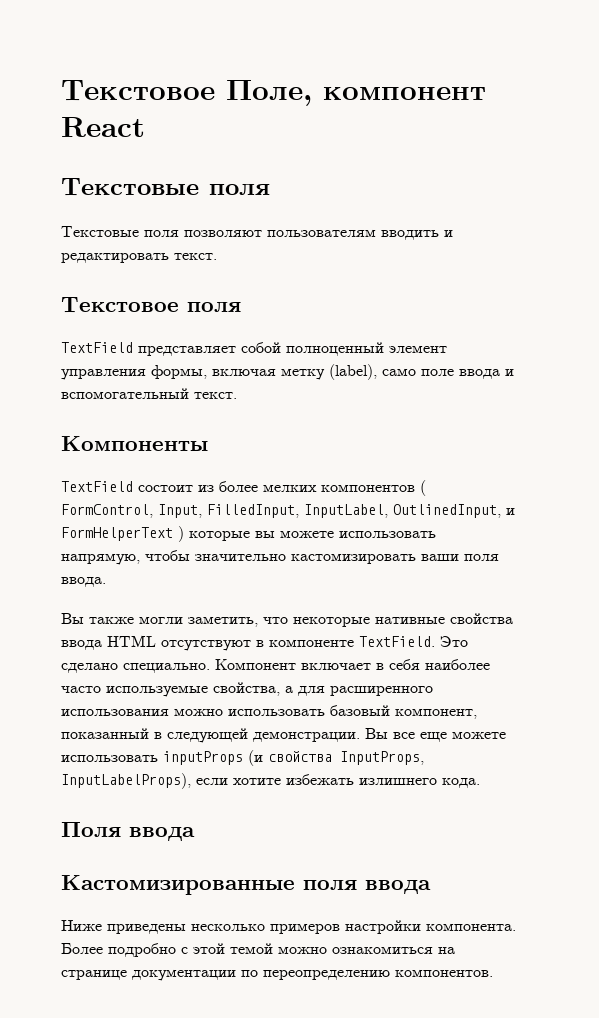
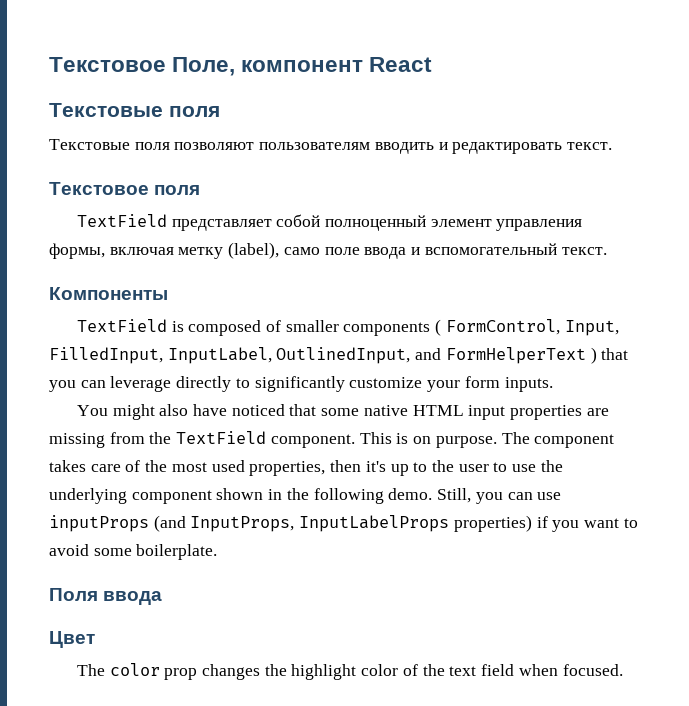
[138,481,415,492] состоит из более мелких компонентов -> [171,320,431,336] is composed of smaller components
[506,508,515,515] и -> [415,348,442,360] and
[189,530,436,541] [61,550,499,565] [61,577,106,587] [61,613,513,627] [61,635,468,651] [61,659,490,673] [61,682,433,697] [61,705,477,719] [61,728,506,743] [61,750,424,766] [61,773,480,789] [61,822,195,841] [61,875,431,895] [61,920,516,934] [61,943,455,957] [61,969,493,981] которые вы можете использовать напрямую, чтобы значительно кастомизировать ваши поля ввода. // Вы также могли заметить, что некоторые нативные свойства ввода HTML отсутствуют в компоненте TextField. Это сделано специально. Компонент включает в себя наиболее часто используемые свойства, а для расширенного использования можно использовать базовый компонент, показанный в следующей демонстрации. Вы все еще можете использовать inputProps (и свойства InputProps, InputLabelProps), если хотите избежать излишнего кода. // Поля ввода // Кастомизированные поля ввода // Ниже приведены несколько примеров настройки компонента. Более подробно с этой темой можно ознакомиться на странице документации по переопределению компонентов. -> [601,348,629,360] [49,376,553,392] [76,404,609,420] [49,431,615,448] [49,460,563,476] [49,488,562,504] [49,515,638,532] [49,544,218,560] [49,588,163,605] [49,631,95,648] [76,663,623,680] that you can leverage directly to significantly customize your form inputs. // You might also have noticed that some native HTML input properties are missing from the TextField component. This is on purpose. The component takes care of the most used properties, then it's up to the user to use the underlying component shown in the following demo. Still, you can use inputProps (and InputProps, InputLabelProps properties) if you want to avoid some boilerplate. // Поля ввода // Цвет // The color prop changes the highlight color of the text field when focused.

